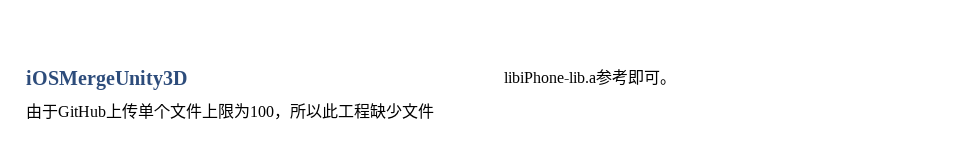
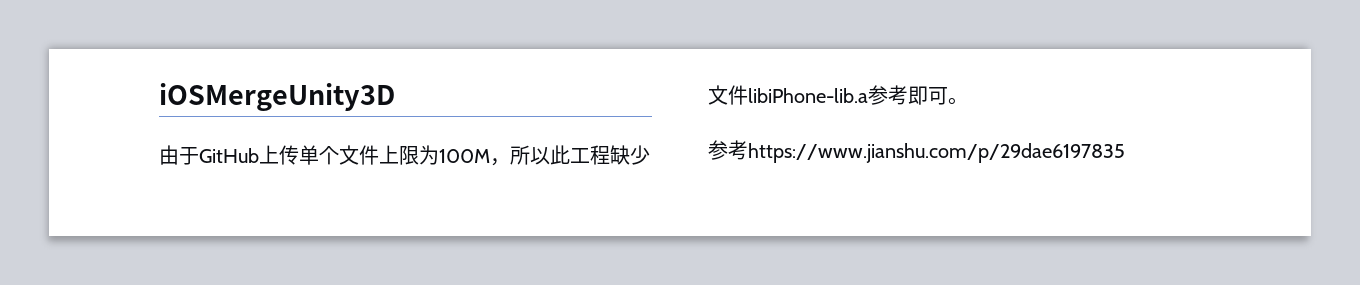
[250,106,274,117] 100 -> [439,149,490,163] 100M
(676, 82) none -> [708,140,1125,163] // 参考https://www.jianshu.com/p/29dae6197835

